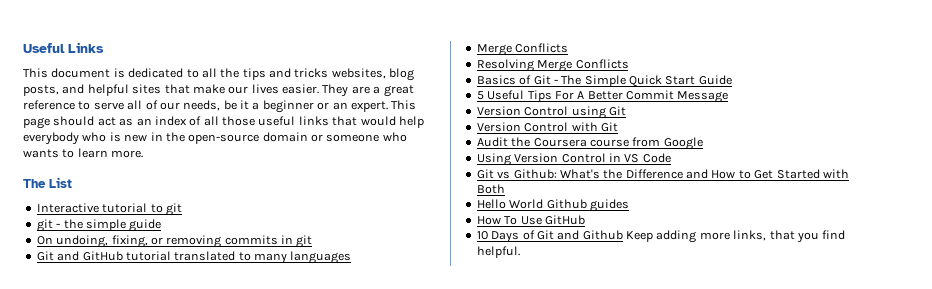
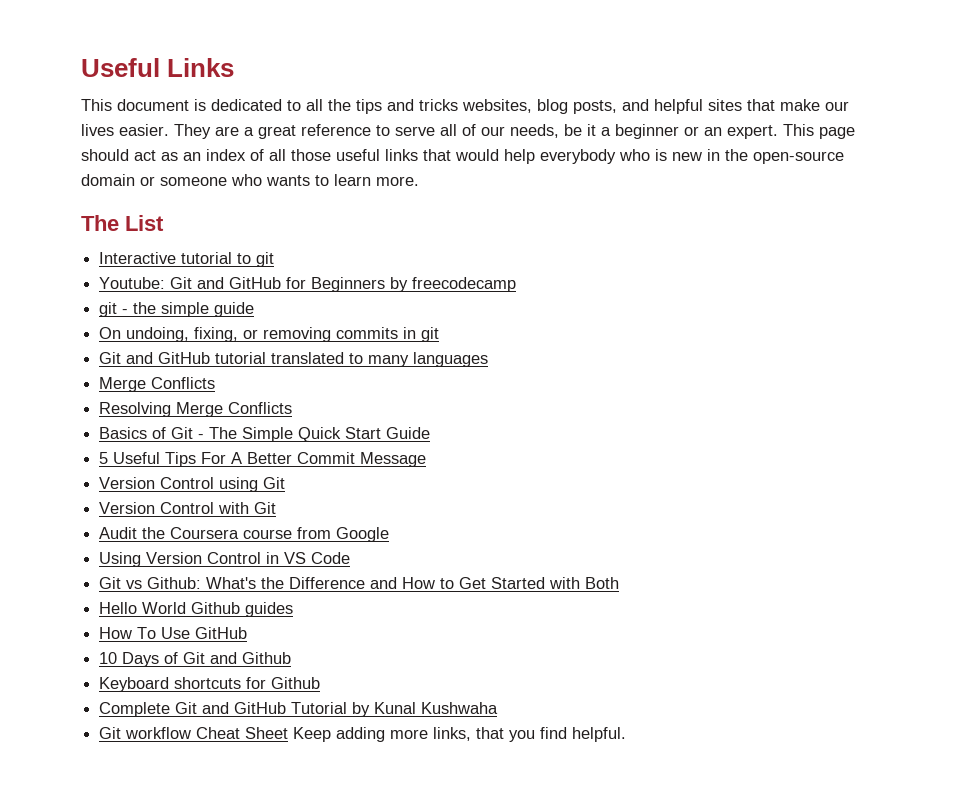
(182, 209) none -> [99,277,517,292] // Youtube: Git and GitHub for Beginners by freecodecamp
(623, 235) none -> [99,677,321,692] [99,702,499,717] [99,727,289,739] // Keyboard shortcuts for Github // Complete Git and GitHub Tutorial by Kunal Kushwaha // Git workflow Cheat Sheet

